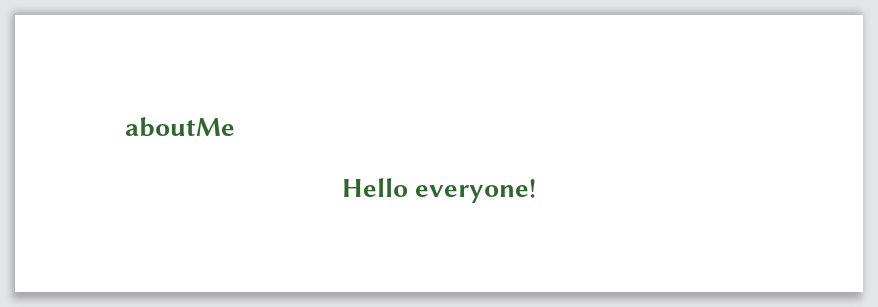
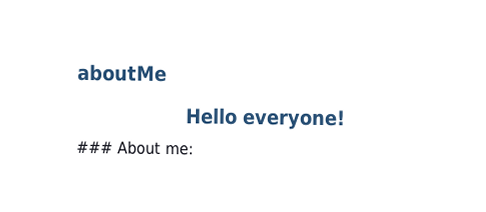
(537, 191) none -> [76,140,194,156] // ### About me:

